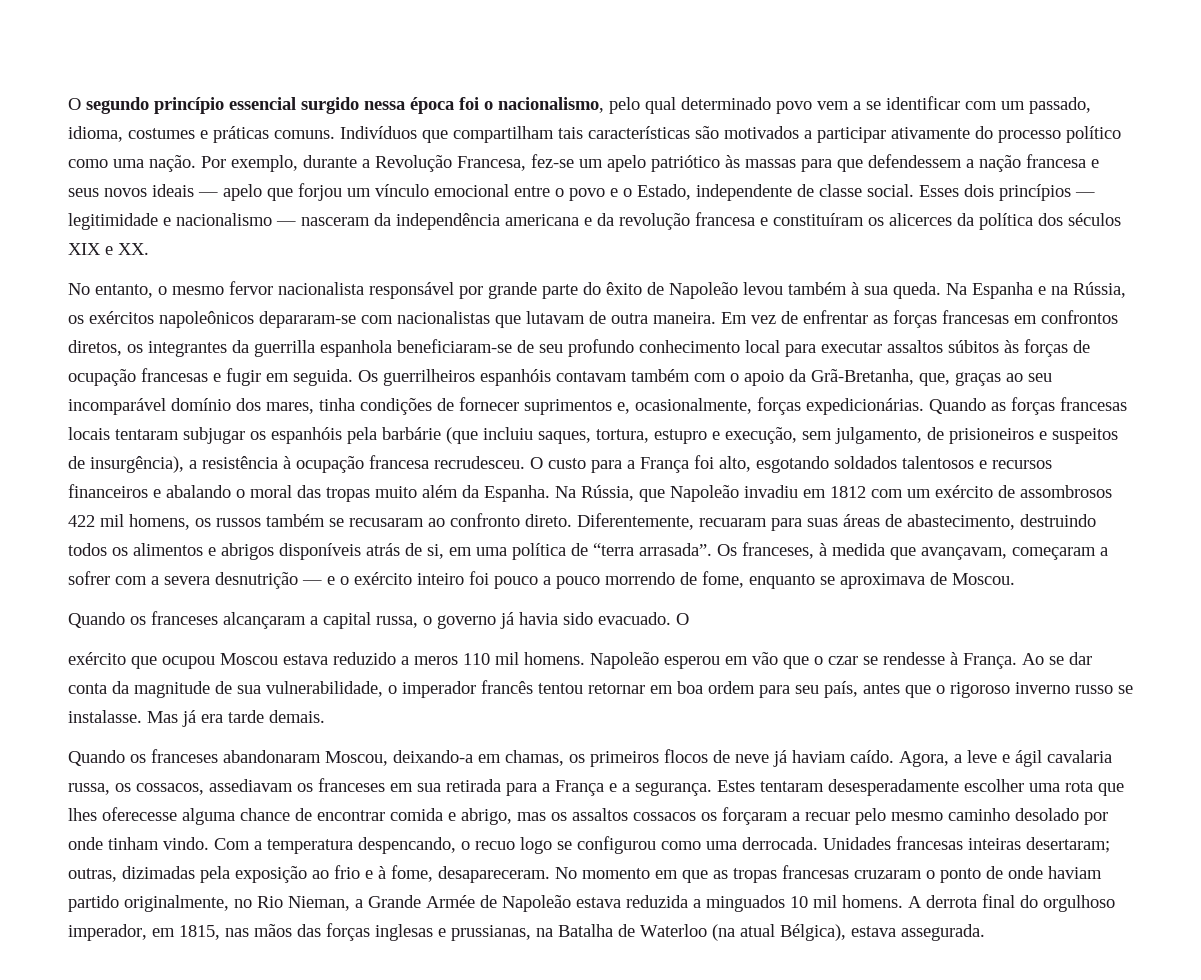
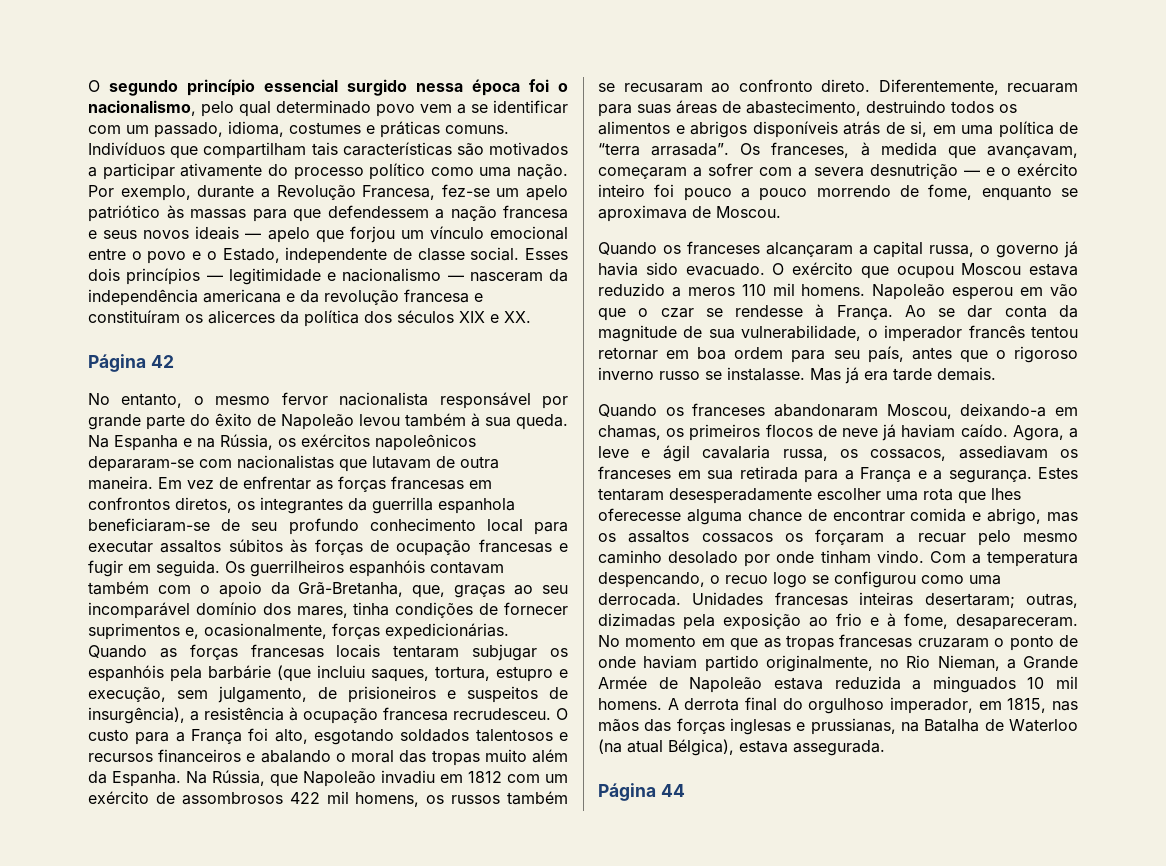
(149, 249) none -> [88,354,174,372] // Página 42
(689, 619) // -> (785, 269) none
(985, 932) none -> [598,783,685,801] // Página 44

